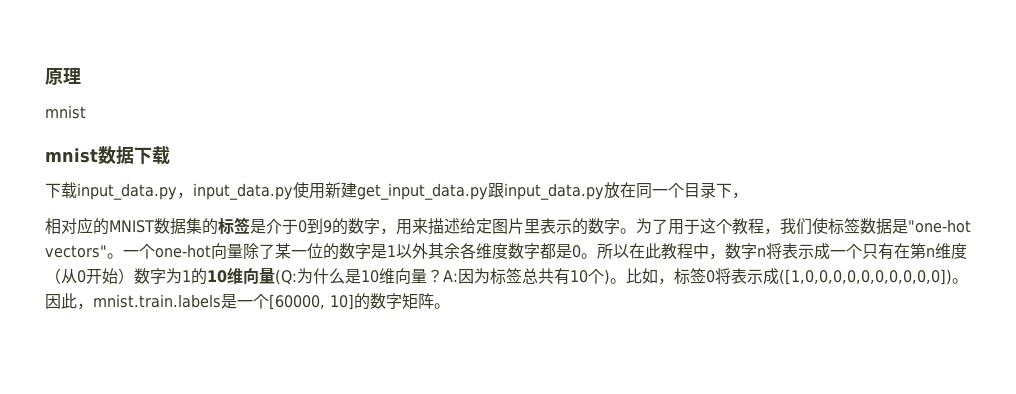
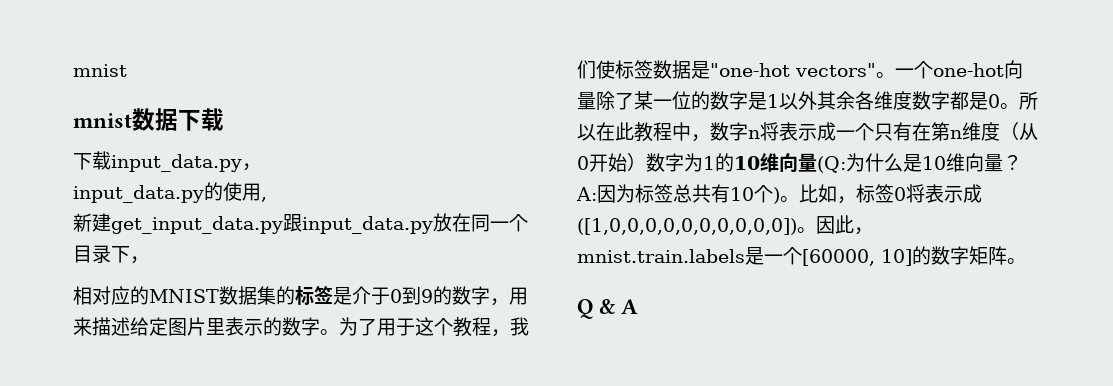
[45,68,81,85] 原理 // -> (73, 70) none
[193,182,325,200] input_data.py使用 -> [73,182,267,203] // input_data.py的使用, //
(450, 306) none -> [577,299,639,319] // Q & A

